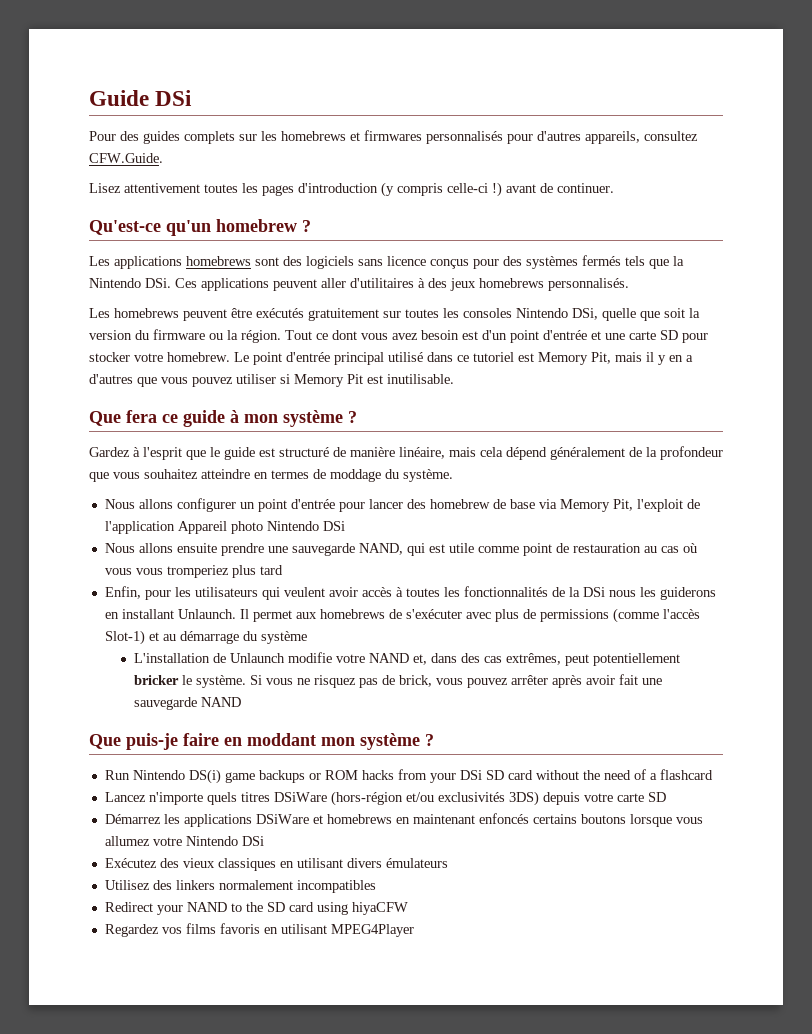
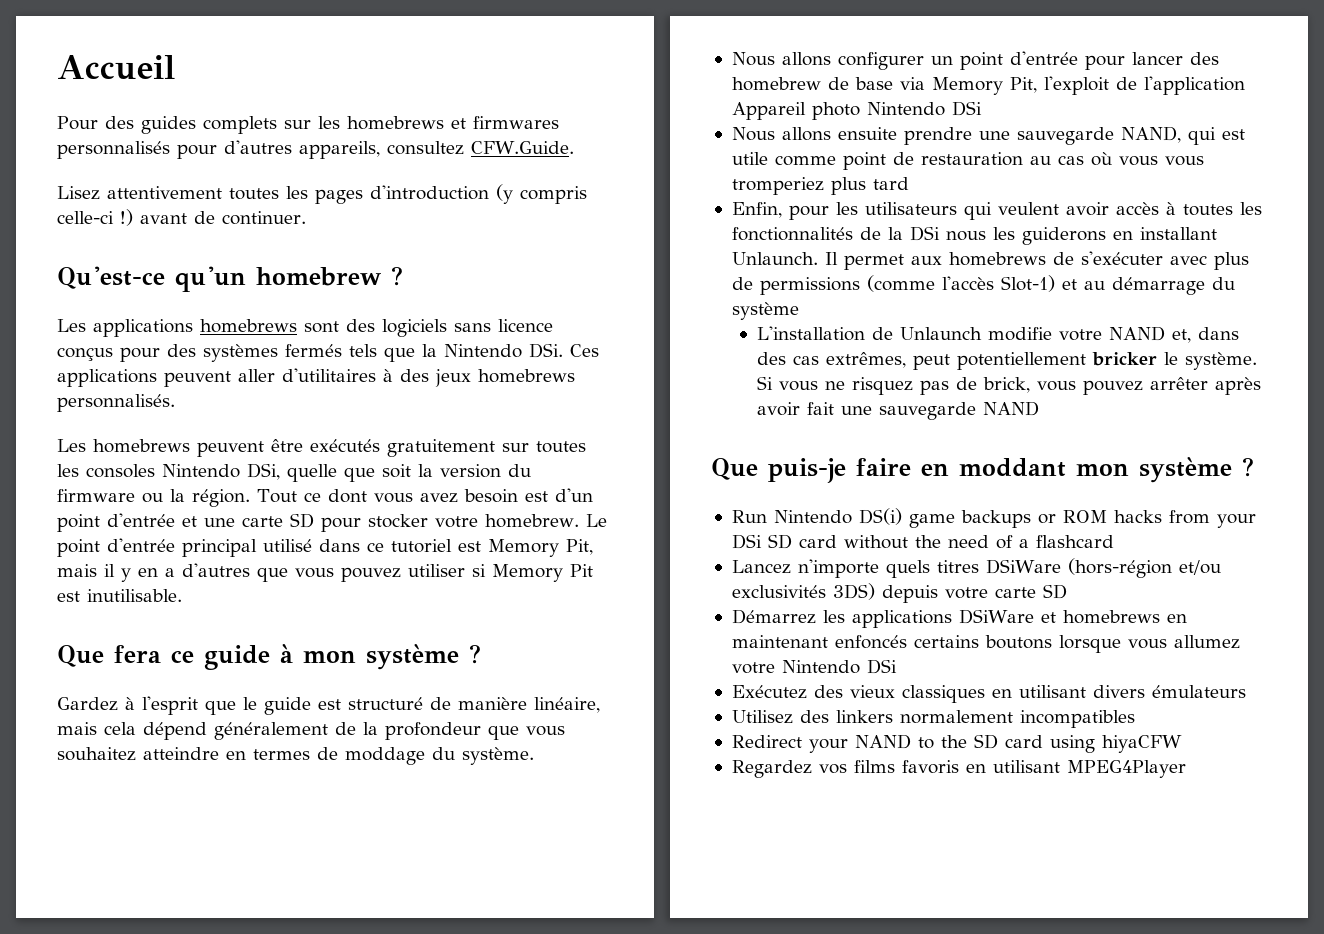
[89,90,193,106] Guide DSi -> [57,55,175,80] Accueil

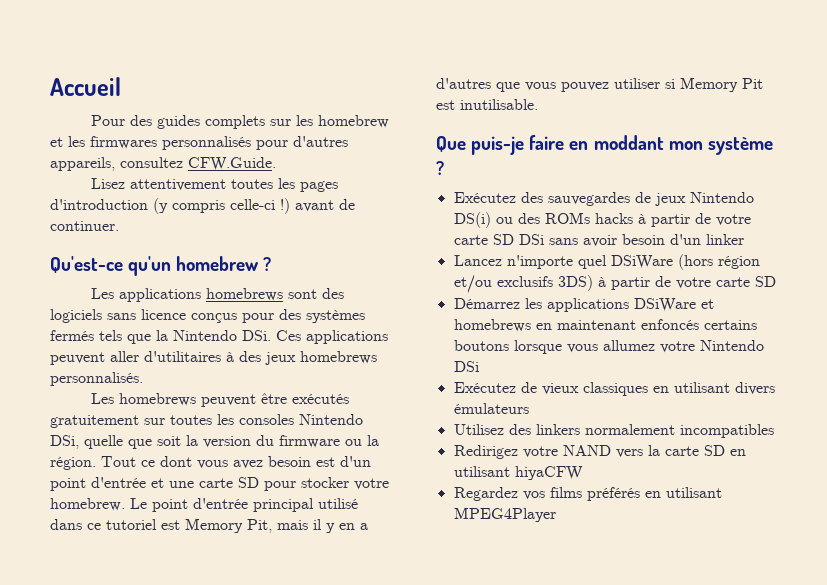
[347,116,466,130] homebrews et -> [318,115,390,128] [50,136,85,147] homebrew et les
[57,644,481,670] [57,696,600,715] [57,722,565,740] [57,747,534,765] [731,51,1219,70] [731,76,1245,95] [731,101,982,120] [731,126,1245,145] [731,152,1204,170] [731,177,909,195] [731,202,1262,220] [731,226,1217,245] [731,251,1249,270] [731,275,1235,295] [731,302,799,320] [757,326,1240,343] [757,352,1258,370] [757,376,1262,395] [757,401,1040,420] // Que fera ce guide à mon système ? // Gardez à l'esprit que le guide est structuré de manière linéaire, mais cela dépend généralement de la profondeur que vous souhaitez atteindre en termes de moddage du système. // Nous allons configurer un point d'entrée pour lancer des homebrew de base via Memory Pit, l'exploit de l'application Appareil photo Nintendo DSi // Nous allons ensuite prendre une sauvegarde NAND, qui est utile comme point de restauration au cas où vous vous tromperiez plus tard // Enfin, pour les utilisateurs qui veulent avoir accès à toutes les fonctionnalités de la DSi nous les guiderons en installant Unlaunch. Il permet aux homebrews de s'exécuter avec plus de permissions (comme l'accès Slot-1) et au démarrage du système // L'installation de Unlaunch modifie votre NAND et, dans des cas extrêmes, peut potentiellement bricker le système. Si vous ne risquez pas de brick, vous pouvez arrêter après avoir fait une sauvegarde NAND -> (538, 104) none
[731,508,1256,528] [731,534,1114,549] [731,558,1221,578] [731,583,938,603] Run Nintendo DS(i) game backups or ROM hacks from your DSi SD card without the need of a flashcard // Lancez n'importe quels titres DSiWare (hors-région et/ou exclusivités 3DS) depuis -> [453,192,754,206] [453,212,751,228] [453,234,744,247] [453,254,760,270] [453,275,671,293] Exécutez des sauvegardes de jeux Nintendo DS(i) ou des ROMs hacks à partir de votre carte SD DSi sans avoir besoin d'un linker // Lancez n'importe quel DSiWare (hors région et/ou exclusifs 3DS) à partir de
[813,685,843,698] des -> [520,382,537,393] de
[731,734,1095,753] Redirect your NAND to the SD card using -> [453,445,746,459] [453,466,510,477] Redirigez votre NAND vers la carte SD en utilisant
[901,760,959,774] favoris -> [586,487,640,501] préférés

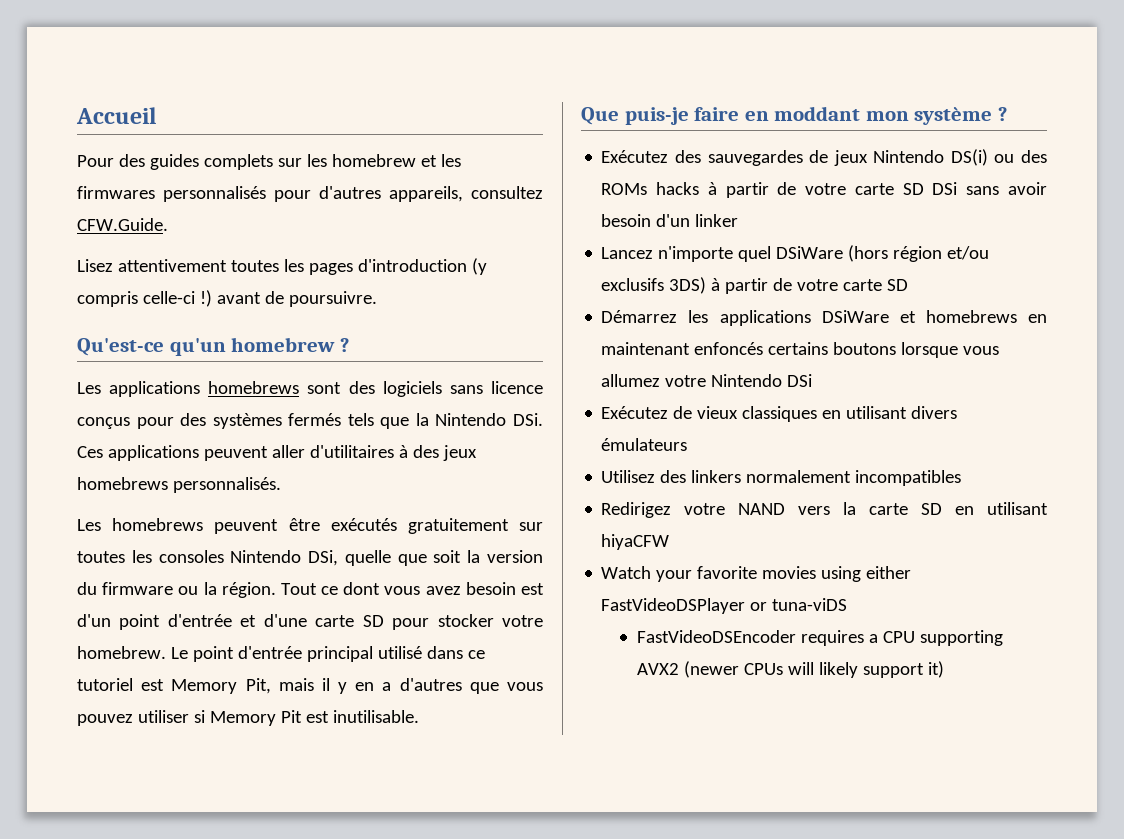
[50,221,119,231] continuer. -> [288,291,377,307] poursuivre.
[169,481,194,488] une -> [263,614,307,627] d'une
[453,487,722,501] [453,507,556,522] Regardez vos films préférés en utilisant MPEG4Player -> [601,566,912,582] [601,598,848,614] [636,630,1003,646] [636,661,944,678] Watch your favorite movies using either FastVideoDSPlayer or tuna-viDS // FastVideoDSEncoder requires a CPU supporting AVX2 (newer CPUs will likely support it)

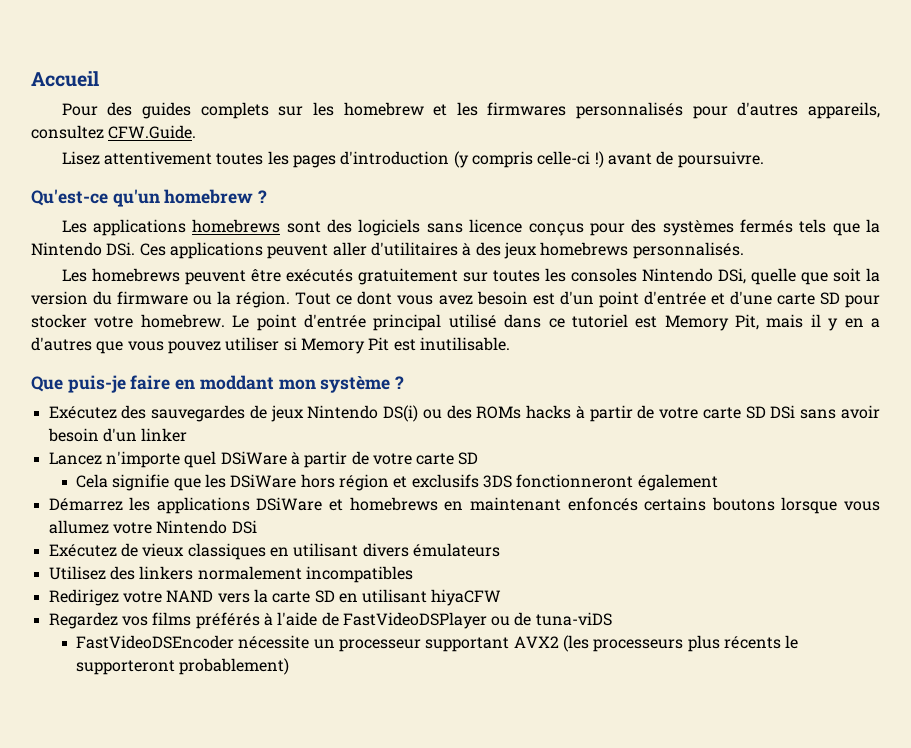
[848,245,990,262] [601,277,909,294] (hors région et/ou exclusifs 3DS) à partir de votre carte SD -> [290,451,479,468] [76,474,718,491] à partir de votre carte SD // Cela signifie que les DSiWare hors région et exclusifs 3DS fonctionneront également
[601,566,912,582] [601,598,848,614] [636,630,1003,646] [636,661,944,678] Watch your favorite movies using either FastVideoDSPlayer or tuna-viDS // FastVideoDSEncoder requires a CPU supporting AVX2 (newer CPUs will likely support it) -> [48,612,612,629] [76,635,799,652] [76,658,290,675] Regardez vos films préférés à l'aide de FastVideoDSPlayer ou de tuna-viDS // FastVideoDSEncoder nécessite un processeur supportant AVX2 (les processeurs plus récents le supporteront probablement)

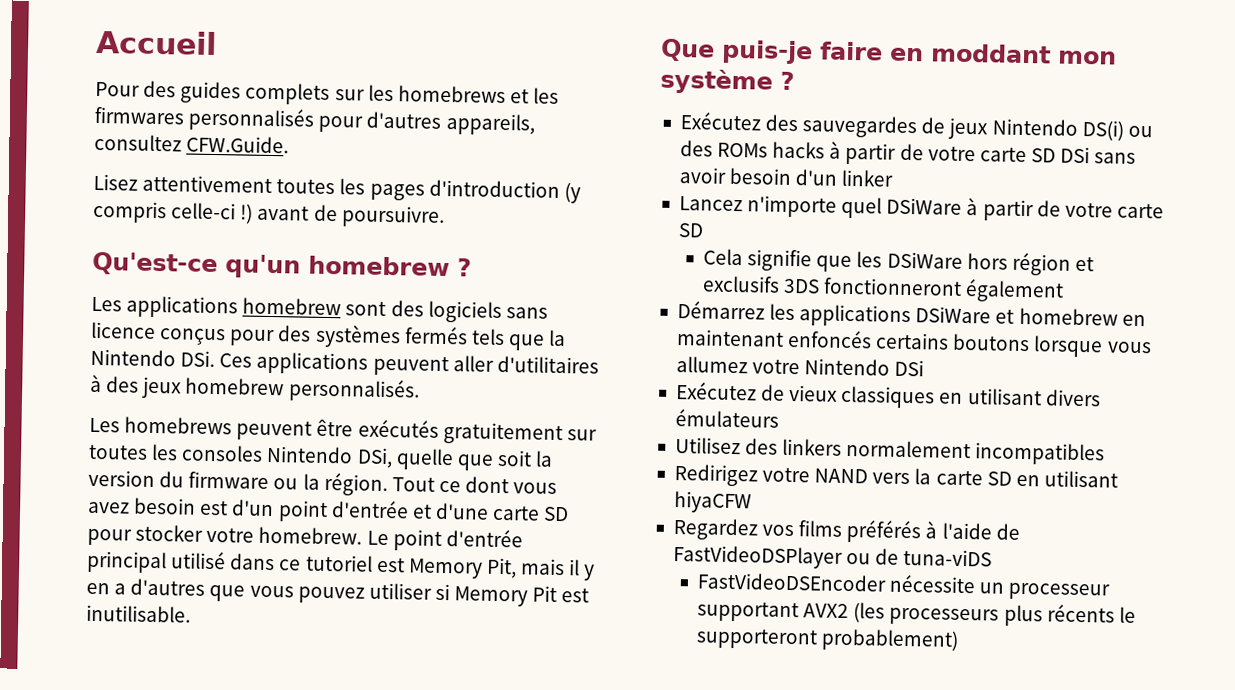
[343,102,424,116] homebrew -> [397,85,506,104] homebrews
[192,219,281,233] homebrews -> [242,297,342,316] homebrew
[540,242,629,256] homebrews -> [185,377,285,396] homebrew
[349,497,438,511] homebrews -> [1018,307,1118,326] homebrew

